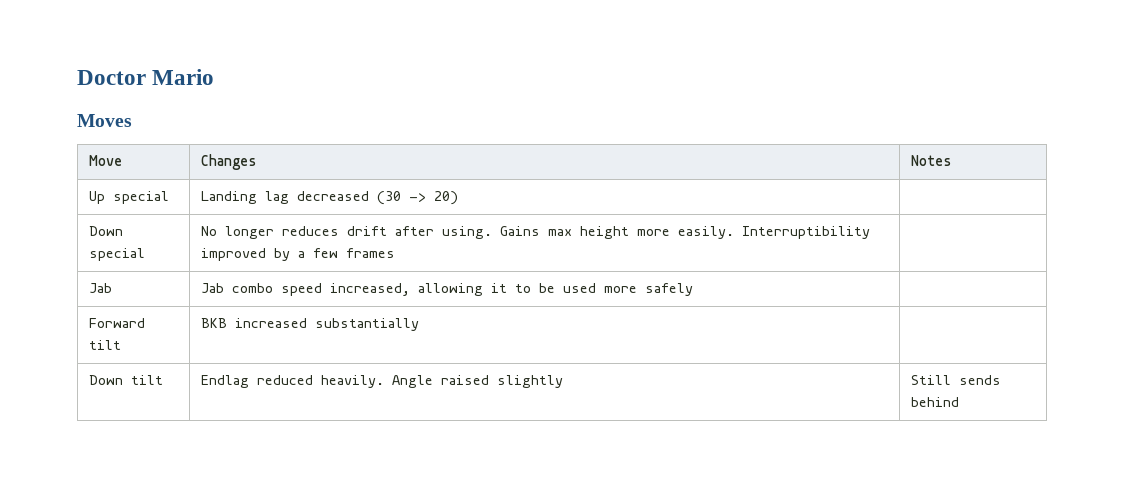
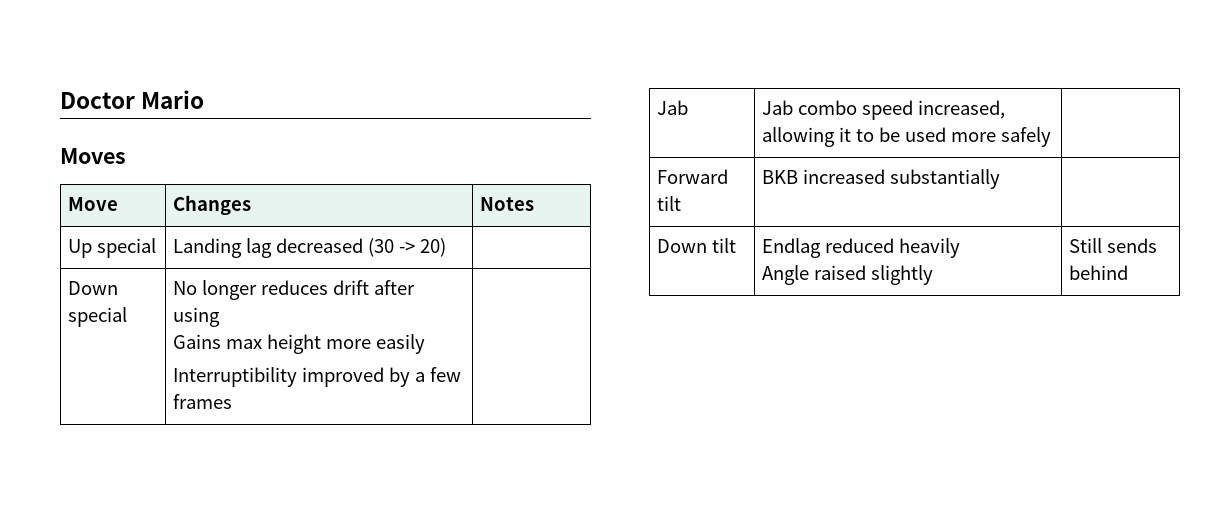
[441,226,492,239] using. -> [173,307,221,327] using //
[677,226,734,239] easily. -> [376,334,426,354] easily //
[320,375,384,388] heavily. -> [899,238,961,258] heavily //

